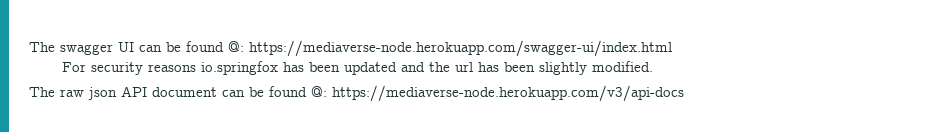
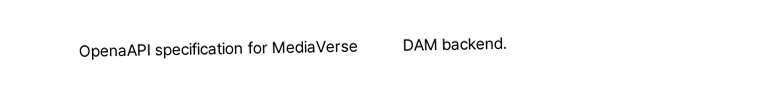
[29,40,672,57] [61,61,653,75] [29,85,684,102] The swagger UI can be found @: https://mediaverse-node.herokuapp.com/swagger-ui/index.html // For security reasons io.springfox has been updated and the url has been slightly modified. // The raw json API document can be found @: https://mediaverse-node.herokuapp.com/v3/api-docs -> [78,36,508,61] OpenaAPI specification for MediaVerse DAM backend.

